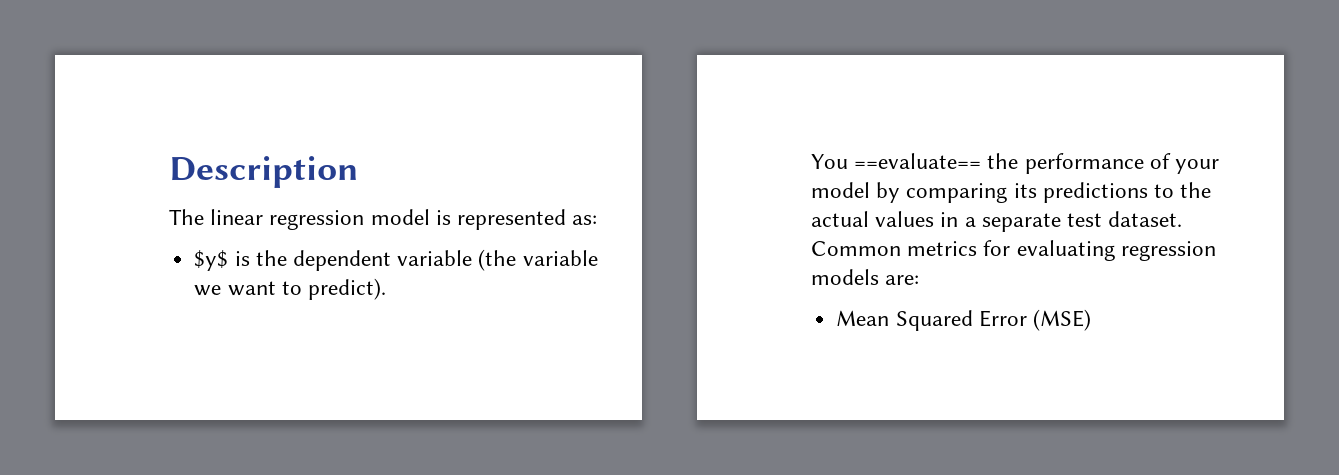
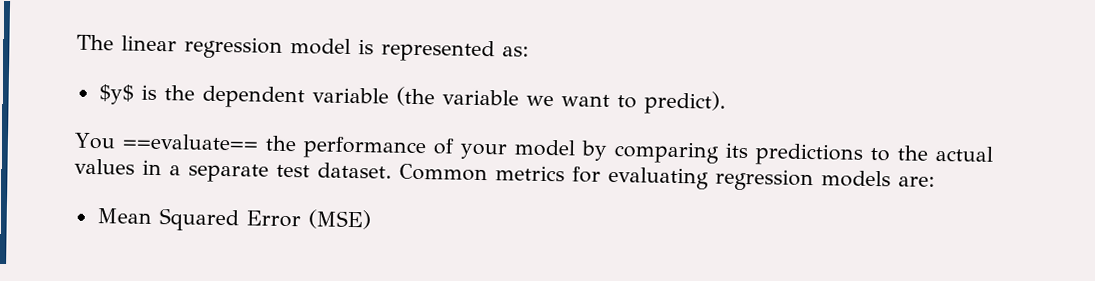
[169,156,359,188] Description // -> (76, 42) none

